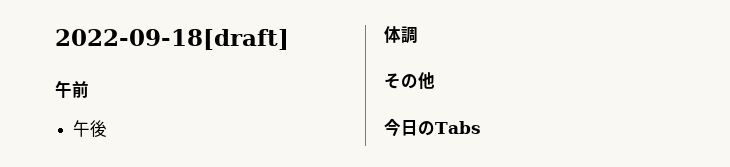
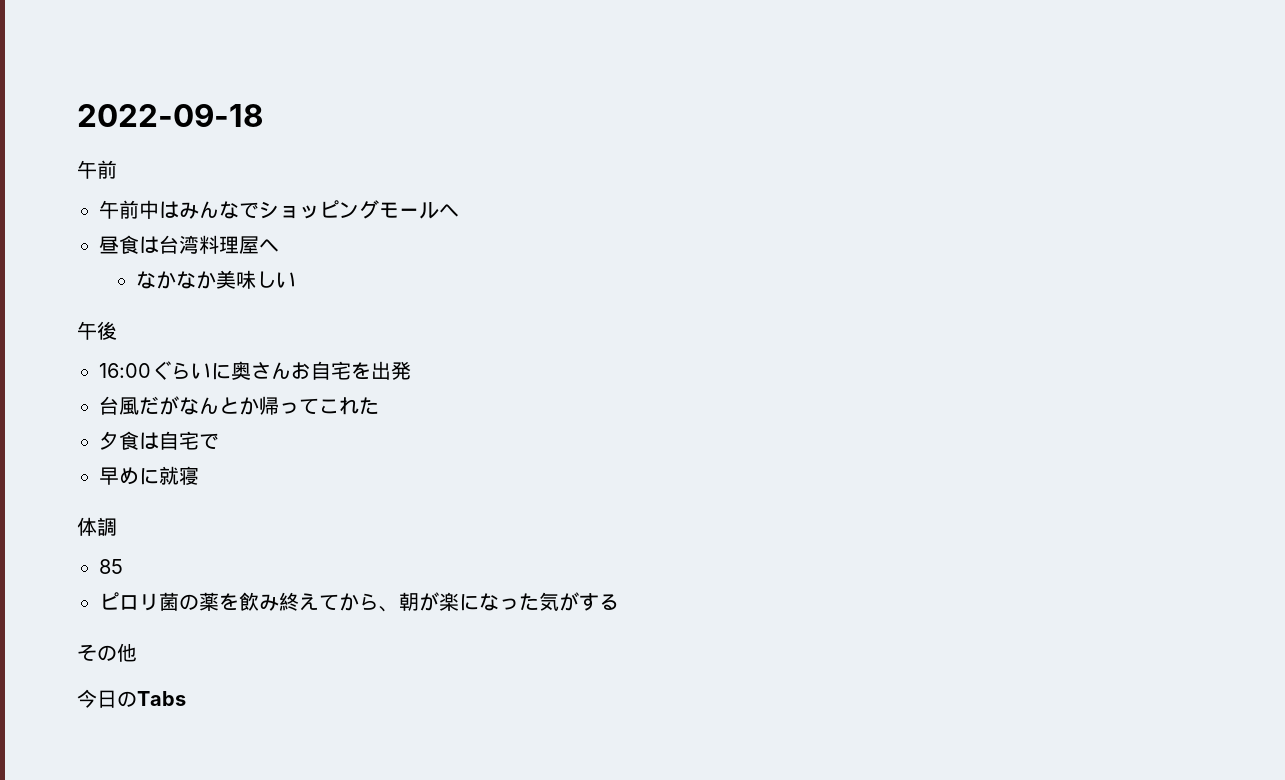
[55,29,289,50] 2022-09-18[draft] -> [77,103,264,127] 2022-09-18
[90,120,108,137] [384,26,418,44] 後 // 体調 -> [119,200,459,219] [99,235,279,254] [136,270,297,289] [77,321,117,340] [99,361,411,380] [99,396,379,415] [99,431,219,450] [99,466,199,485] [77,517,117,536] [99,559,123,574] [99,592,619,612] 前中はみんなでショッピングモールへ // 昼食は台湾料理屋へ // なかなか美味しい // 午後 // 16:00ぐらいに奥さんお自宅を出発 // 台風だがなんとか帰ってこれた // 夕食は自宅で // 早めに就寝 // 体調 // 85 // ピロリ菌の薬を飲み終えてから、朝が楽になった気がする

